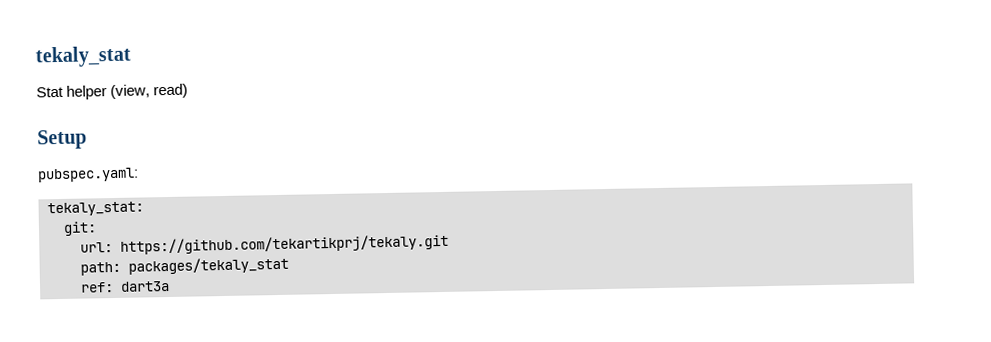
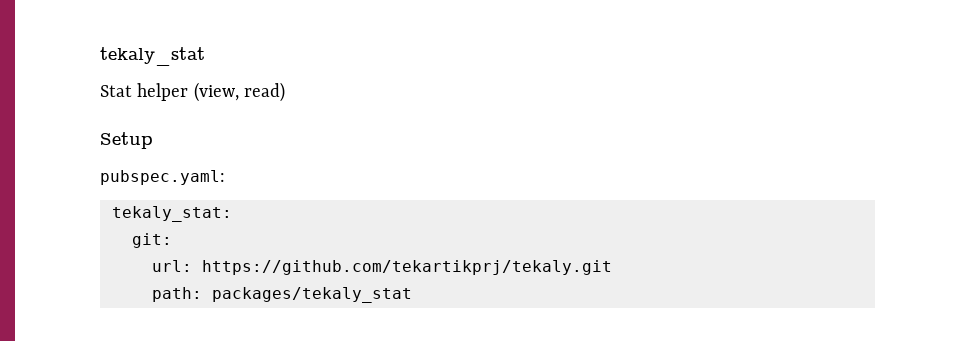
[80,281,170,293] // ref: dart3a -> (412, 295) none

